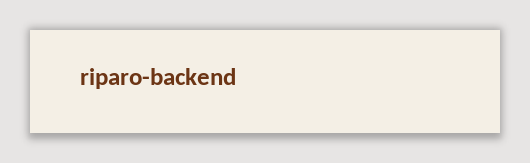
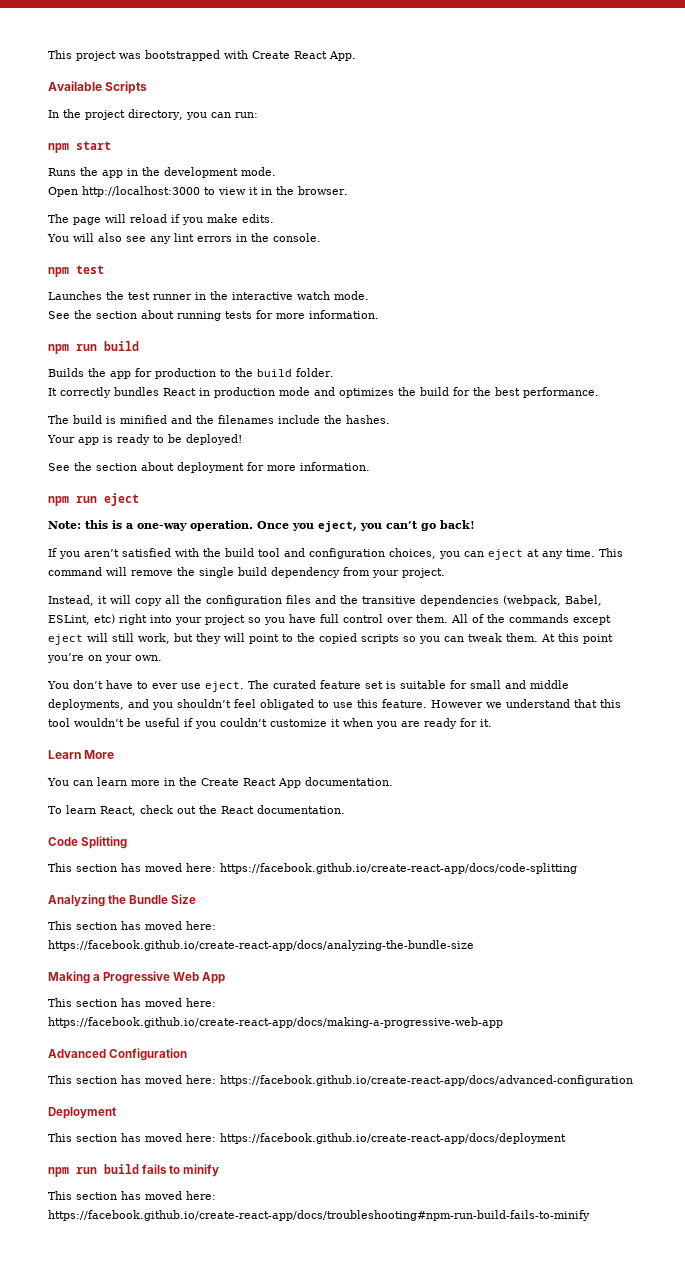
[80,68,236,89] riparo-backend -> [48,50,356,61] [48,81,148,94] [48,109,258,120] [48,141,111,153] [48,167,276,178] [48,186,348,197] [48,214,274,225] [47,233,321,244] [48,265,104,277] [48,291,369,300] [48,310,379,321] [48,341,139,354] [48,368,334,379] [48,387,599,398] [48,415,390,424] [47,434,242,445] [48,462,370,473] [48,493,139,506] [48,520,475,532] [48,548,623,560] [48,567,445,578] [48,595,602,606] [48,614,611,625] [48,633,613,645] [47,653,162,663] [47,680,569,692] [48,699,621,710] [48,718,492,729] [48,750,115,759] [47,777,393,788] [48,805,345,816] [48,836,128,849] [48,863,577,874] [48,894,197,907] [48,921,216,930] [48,940,474,951] [48,971,226,984] [48,998,216,1007] [48,1017,503,1028] [48,1048,188,1061] [48,1075,633,1086] [48,1107,116,1119] [48,1133,566,1144] [48,1164,220,1177] [48,1191,216,1200] [48,1210,590,1221] This project was bootstrapped with Create React App. // Available Scripts // In the project directory, you can run: // npm start // Runs the app in the development mode. // Open http://localhost:3000 to view it in the browser. // The page will reload if you make edits. // You will also see any lint errors in the console. // npm test // Launches the test runner in the interactive watch mode. // See the section about running tests for more information. // npm run build // Builds the app for production to the build folder. // It correctly bundles React in production mode and optimizes the build for the best performance. // The build is minified and the filenames include the hashes. // Your app is ready to be deployed! // See the section about deployment for more information. // npm run eject // Note: this is a one-way operation. Once you eject, you can’t go back! // If you aren’t satisfied with the build tool and configuration choices, you can eject at any time. This command will remove the single build dependency from your project. // Instead, it will copy all the configuration files and the transitive dependencies (webpack, Babel, ESLint, etc) right into your project so you have full control over them. All of the commands except eject will still work, but they will point to the copied scripts so you can tweak them. At this point you’re on your own. // You don’t have to ever use eject. The curated feature set is suitable for small and middle deployments, and you shouldn’t feel obligated to use this feature. However we understand that this tool wouldn’t be useful if you couldn’t customize it when you are ready for it. // Learn More // You can learn more in the Create React App documentation. // To learn React, check out the React documentation. // Code Splitting // This section has moved here: https://facebook.github.io/create-react-app/docs/code-splitting // Analyzing the Bundle Size // This section has moved here: https://facebook.github.io/create-react-app/docs/analyzing-the-bundle-size // Making a Progressive Web App // This section has moved here: https://facebook.github.io/create-react-app/docs/making-a-progressive-web-app // Advanced Configuration // This section has moved here: https://facebook.github.io/create-react-app/docs/advanced-configuration // Deployment // This section has moved here: https://facebook.github.io/create-react-app/docs/deployment // npm run build fails to minify // This section has moved here: https://facebook.github.io/create-react-app/docs/troubleshooting#npm-run-build-fails-to-minify

